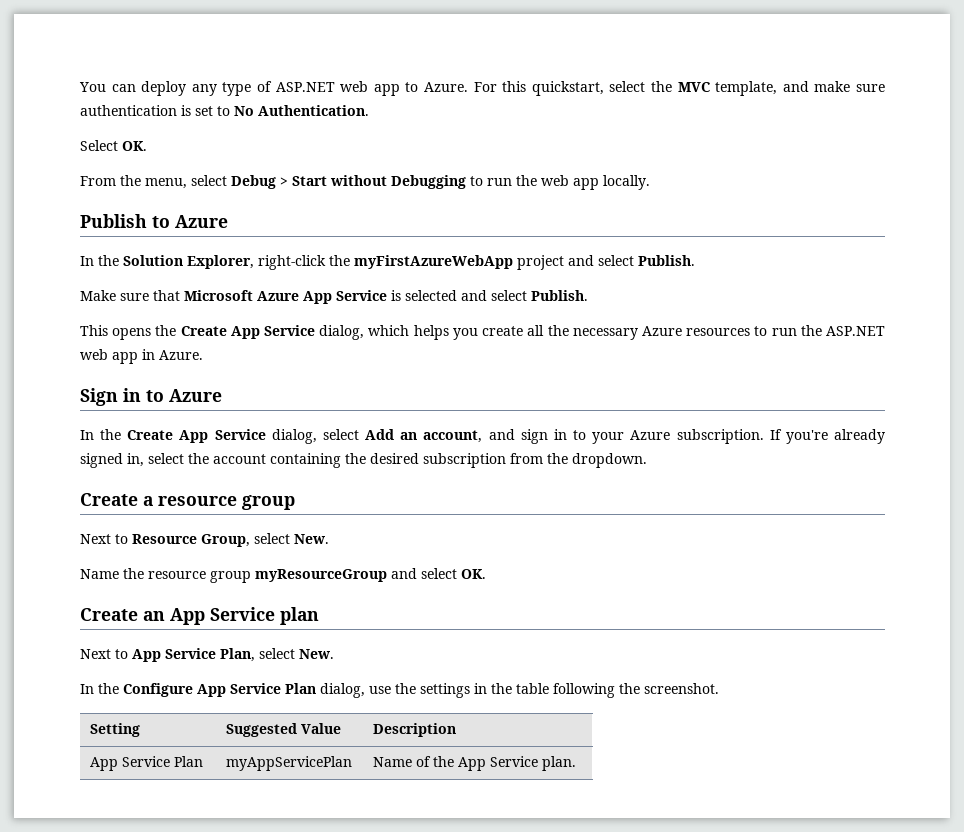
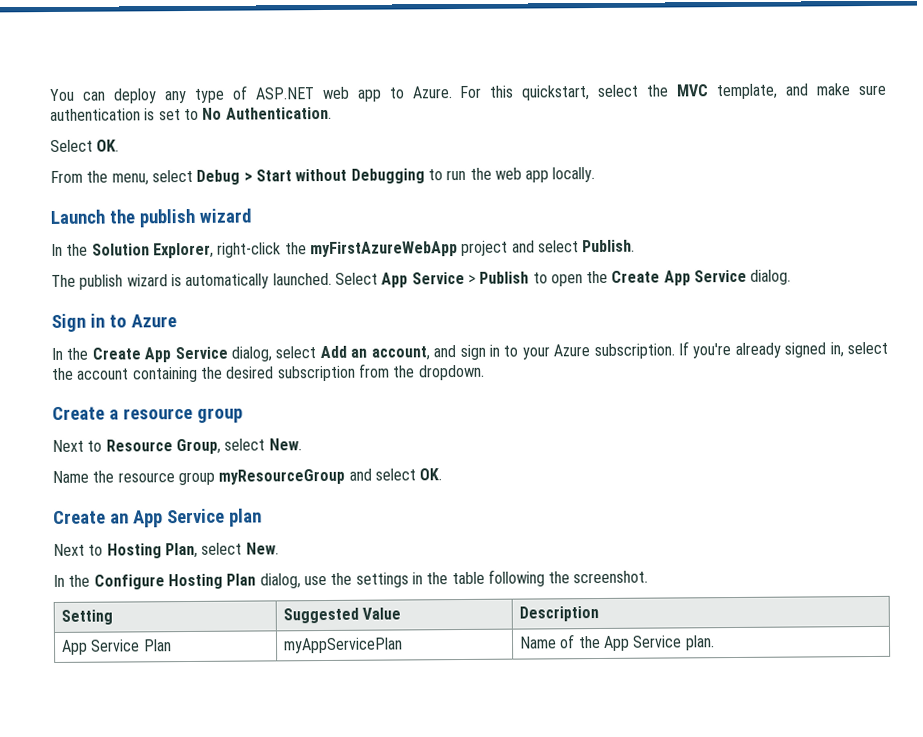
[80,214,228,228] Publish to Azure -> [50,208,252,228] Launch the publish wizard
[80,290,588,304] [80,325,886,340] [80,349,203,364] Make sure that Microsoft Azure App Service is selected and select Publish. // This opens the Create App Service dialog, which helps you create all the necessary Azure resources to run the ASP.NET web app in Azure. -> [51,269,792,290] The publish wizard is automatically launched. Select App Service > Publish to open the Create App Service dialog.
[132,648,216,662] App Service -> [106,543,162,559] Hosting
[197,683,281,697] App Service -> [167,573,223,590] Hosting

